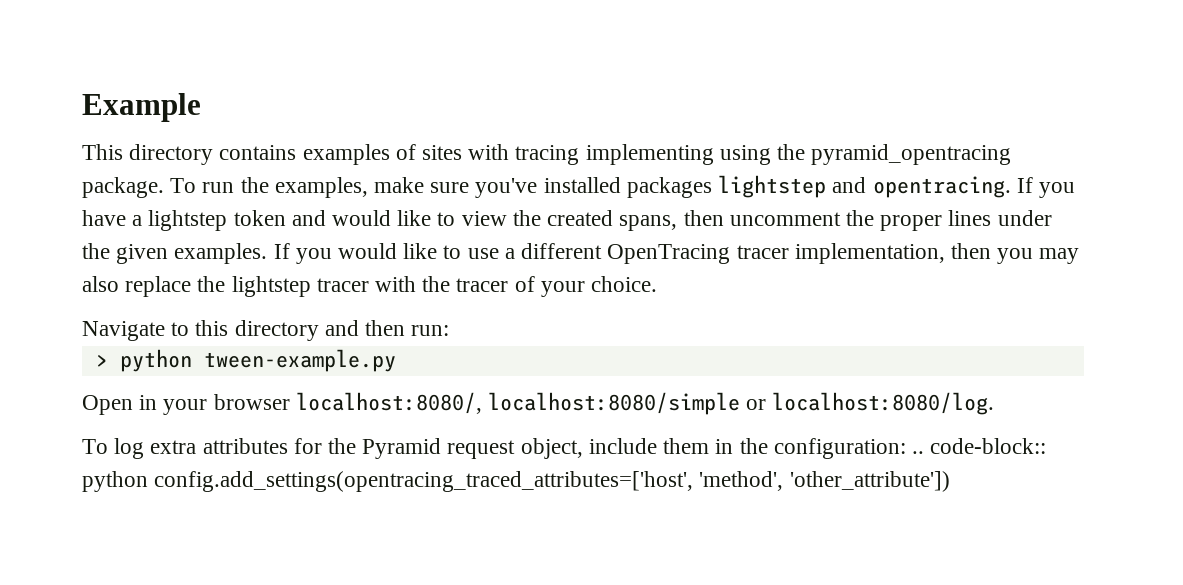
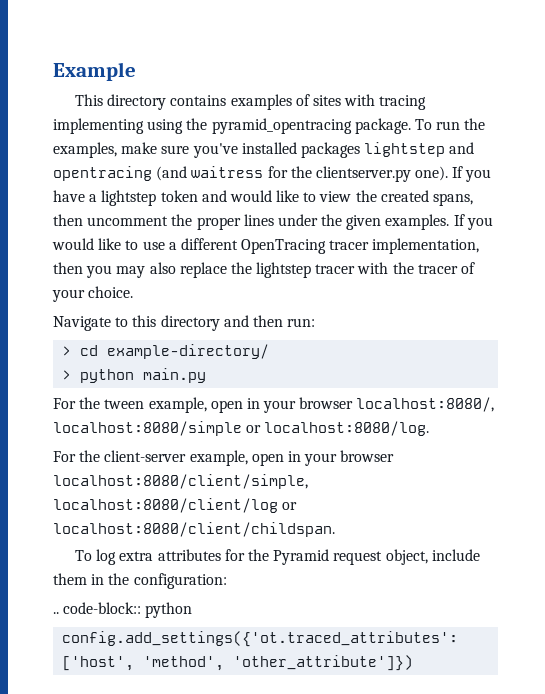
[872,176,1011,198] opentracing. -> [53,166,449,182] opentracing (and waitress for the clientserver.py one).
(450, 330) none -> [62,344,270,359] // > cd example-directory/
[203,349,396,372] [82,395,133,415] tween-example.py // Open -> [143,368,207,383] [53,397,243,413] main.py // For the tween example, open
(995, 403) none -> [53,450,395,466] [53,474,308,489] [53,498,298,513] [53,522,335,537] // For the client-server example, open in your browser localhost:8080/client/simple, localhost:8080/client/log or localhost:8080/client/childspan.
(906, 448) none -> (227, 581) //
[154,471,950,492] config.add_settings(opentracing_traced_attributes=['host', 'method', 'other_attribute']) -> [62,631,459,647] [62,655,414,671] // config.add_settings({'ot.traced_attributes': ['host', 'method', 'other_attribute']})

